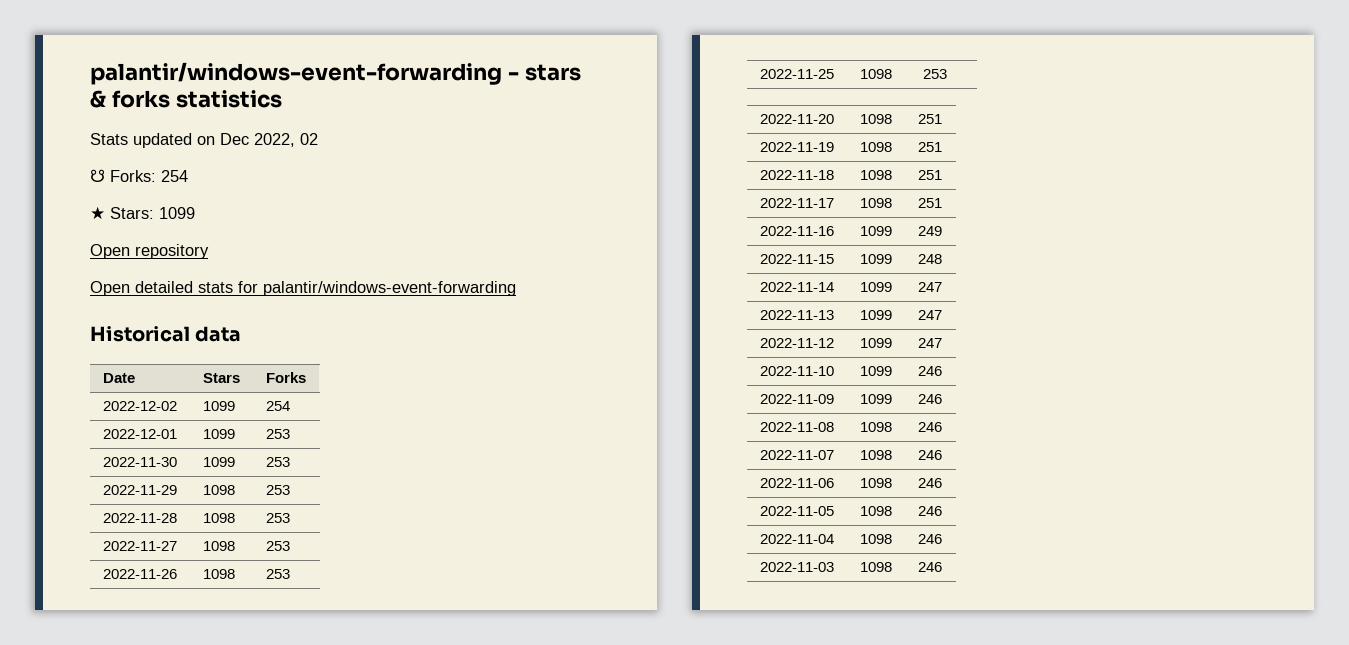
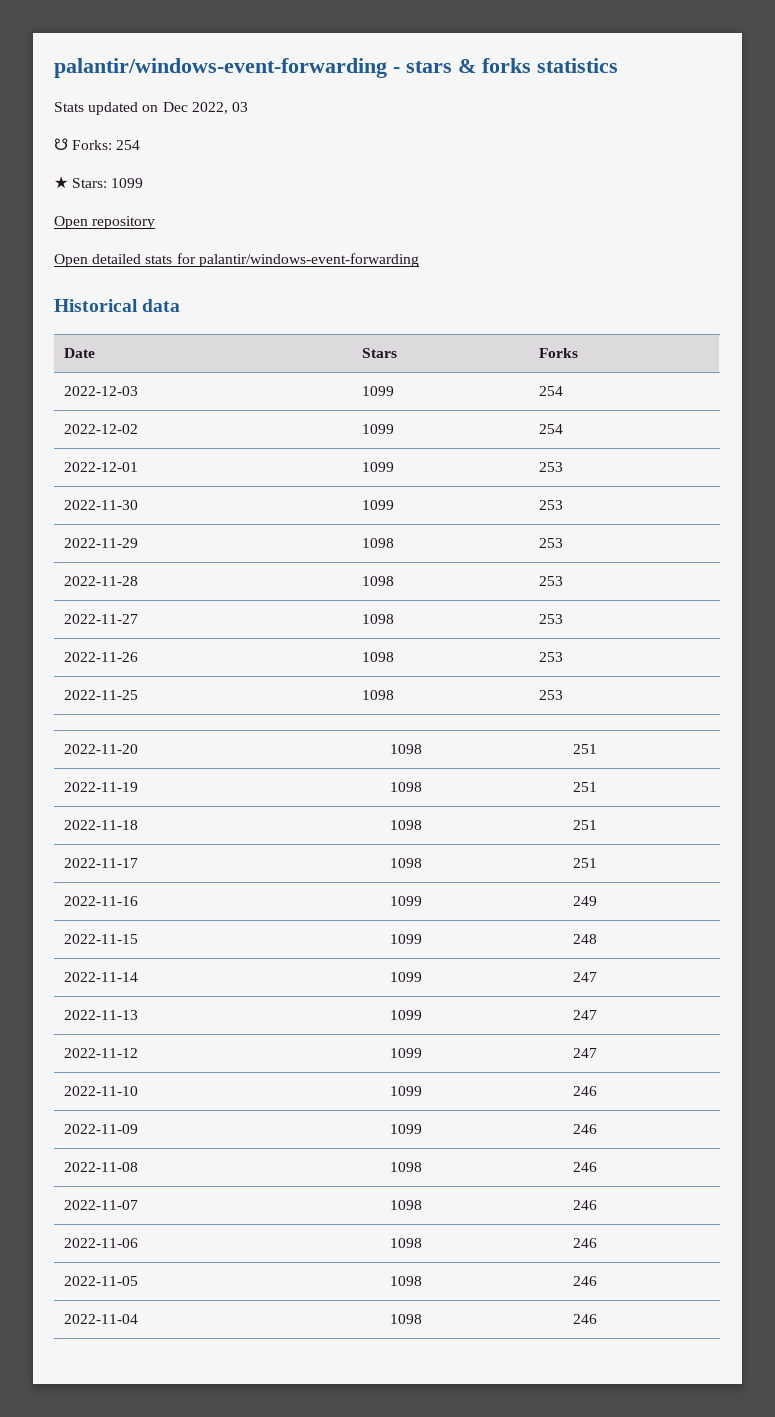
[300,133,318,145] 02 -> [231,102,248,112] 03
(306, 377) none -> [64,386,139,396] [362,386,395,396] [539,386,564,396] // 2022-12-03 | 1099 | 254
[759,562,834,572] [859,562,892,572] [917,562,942,572] // 2022-11-03 | 1098 | 246 -> (598, 1319) none

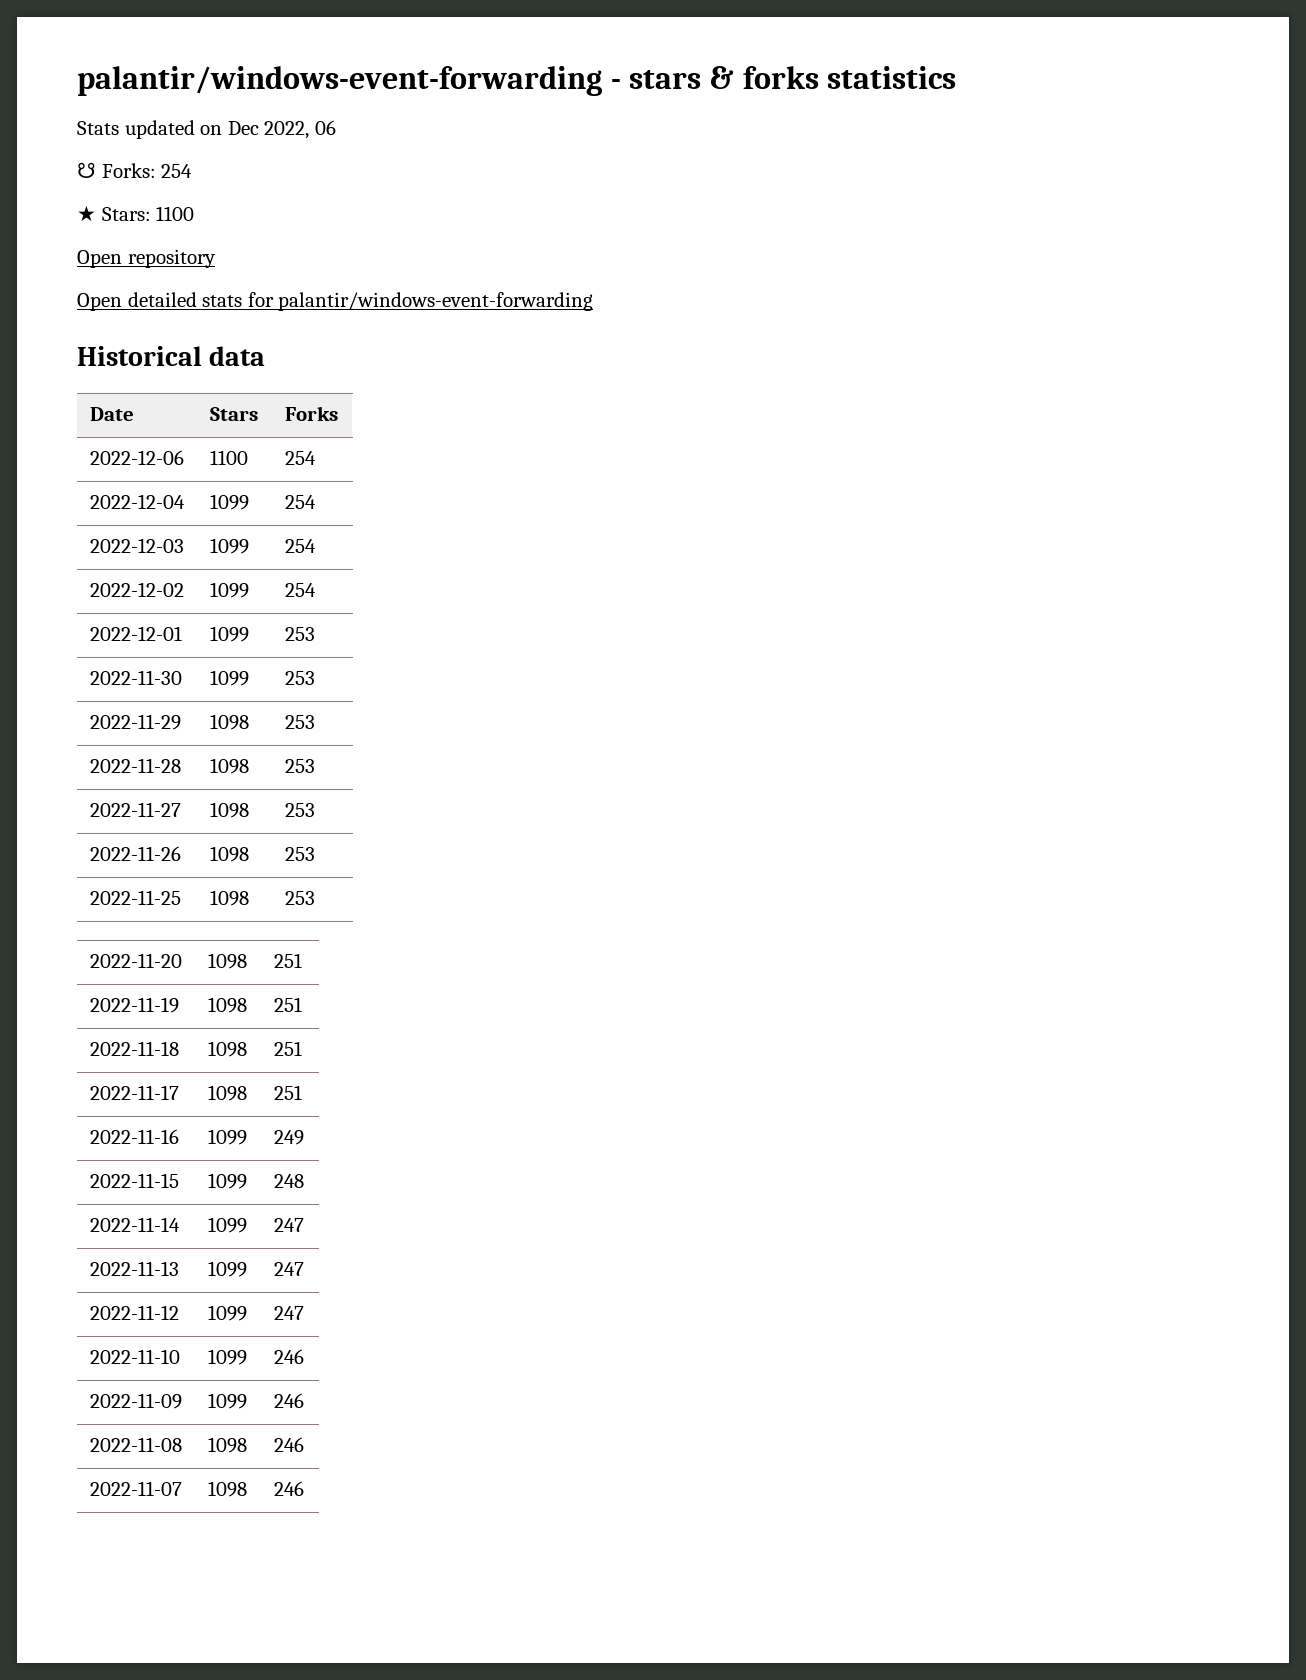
[231,102,248,112] 03 -> [314,120,336,135] 06
[111,178,144,188] 1099 -> [156,206,195,221] 1100
(579, 353) none -> [89,450,184,465] [209,450,248,465] [284,451,316,465] [89,494,185,509] [209,494,249,510] [284,495,316,509] // 2022-12-06 | 1100 | 254 // 2022-12-04 | 1099 | 254
[64,1238,139,1248] [390,1238,423,1248] [573,1238,598,1248] [64,1276,139,1286] [390,1276,423,1286] [573,1276,598,1286] [64,1314,139,1324] [390,1314,423,1324] [573,1314,598,1324] // 2022-11-06 | 1098 | 246 // 2022-11-05 | 1098 | 246 // 2022-11-04 | 1098 | 246 -> (304, 1488) none

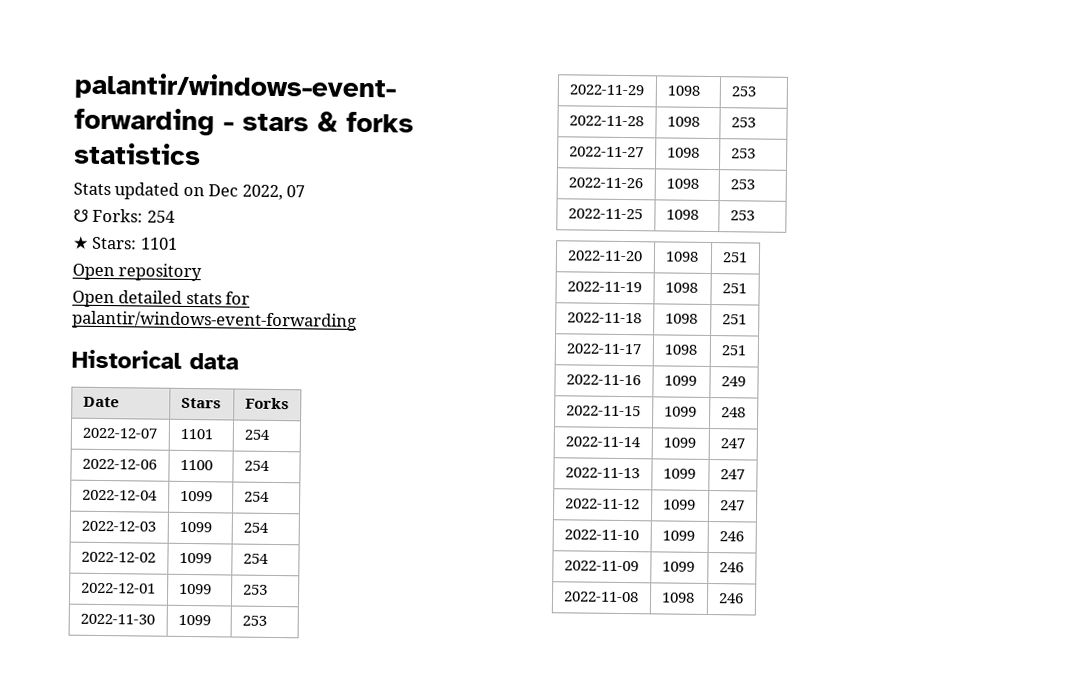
[314,120,336,135] 06 -> [286,185,306,198] 07
[156,206,195,221] 1100 -> [140,237,178,250] 1101
(338, 413) none -> [81,427,157,439] [179,428,213,440] [243,429,270,440] // 2022-12-07 | 1101 | 254
[89,1481,182,1496] [207,1481,247,1497] [273,1481,304,1496] // 2022-11-07 | 1098 | 246 -> (744, 598) none

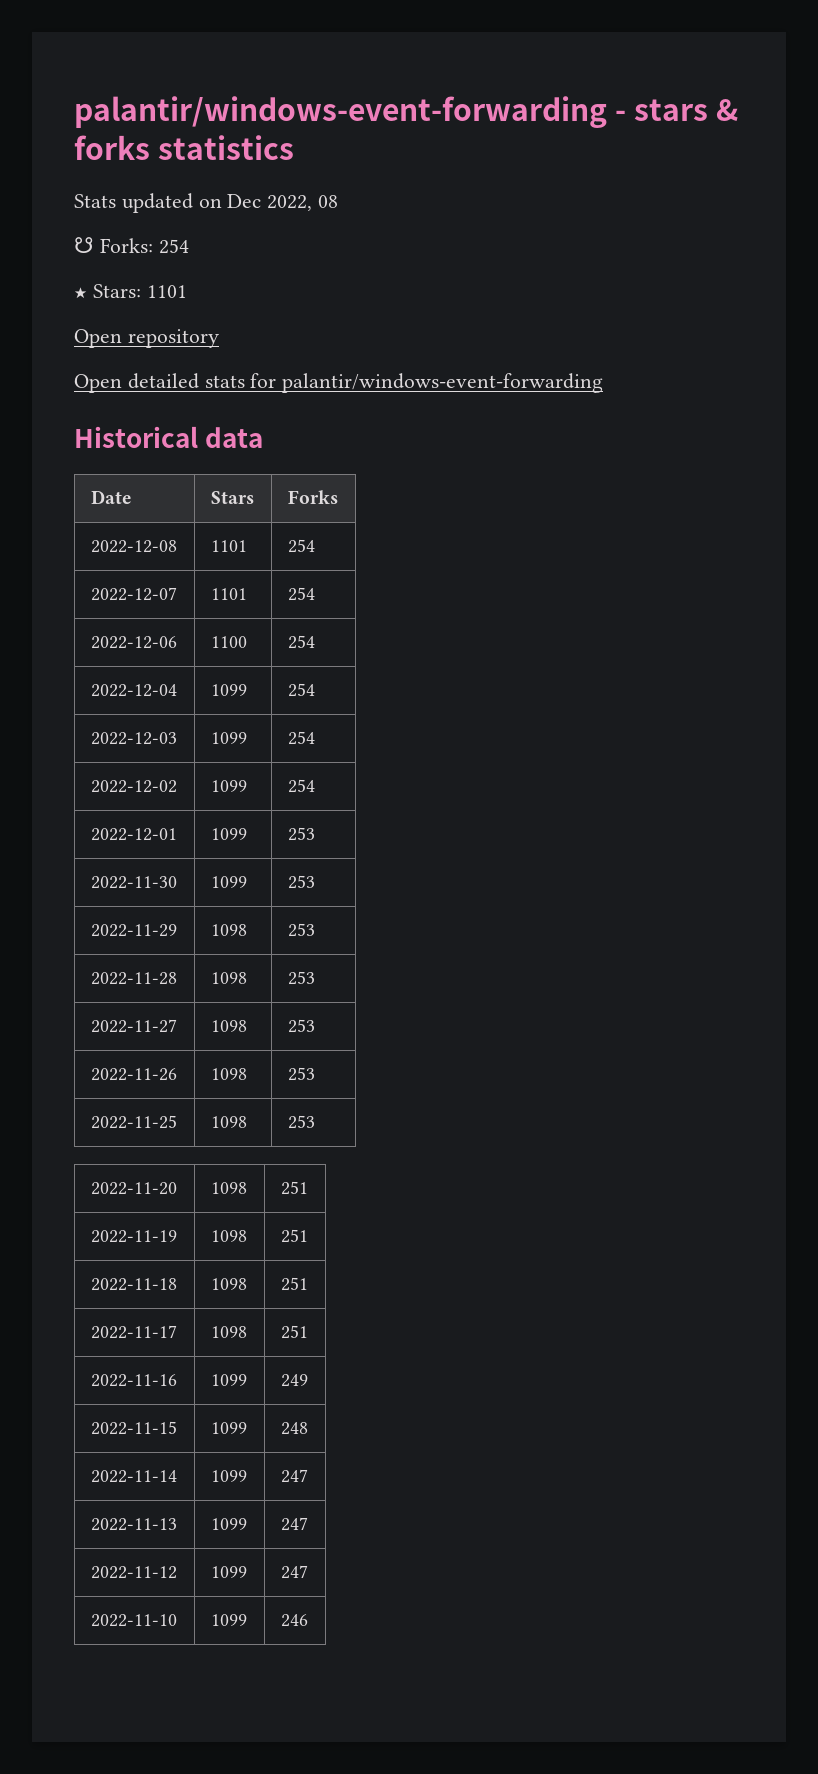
[286,185,306,198] 07 -> [318,195,339,208] 08
(289, 403) none -> [90,540,177,553] [210,540,247,552] [287,539,315,553] // 2022-12-08 | 1101 | 254
[563,560,639,572] [661,561,695,572] [718,562,744,573] [562,591,639,603] [660,592,695,603] [717,593,744,604] // 2022-11-09 | 1099 | 246 // 2022-11-08 | 1098 | 246 -> (308, 1620) none

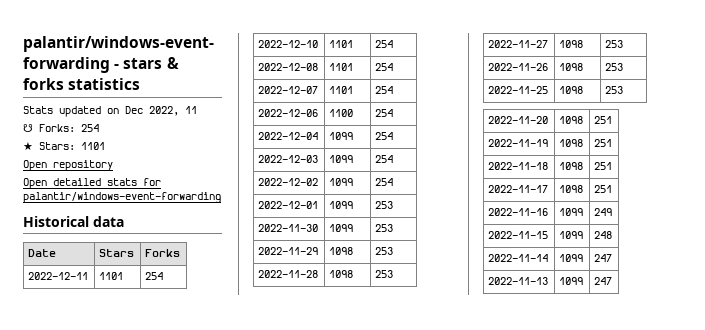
[318,195,339,208] 08 -> [185,106,197,114] 11
(338, 497) none -> [28,272,89,280] [99,272,124,280] [145,272,164,280] [258,40,319,48] [329,40,354,48] [375,40,394,48] // 2022-12-11 | 1101 | 254 // 2022-12-10 | 1101 | 254
[90,1566,177,1579] [210,1566,247,1578] [280,1565,308,1579] [90,1614,177,1627] [210,1614,247,1626] [280,1614,308,1627] // 2022-11-12 | 1099 | 247 // 2022-11-10 | 1099 | 246 -> (613, 281) none

